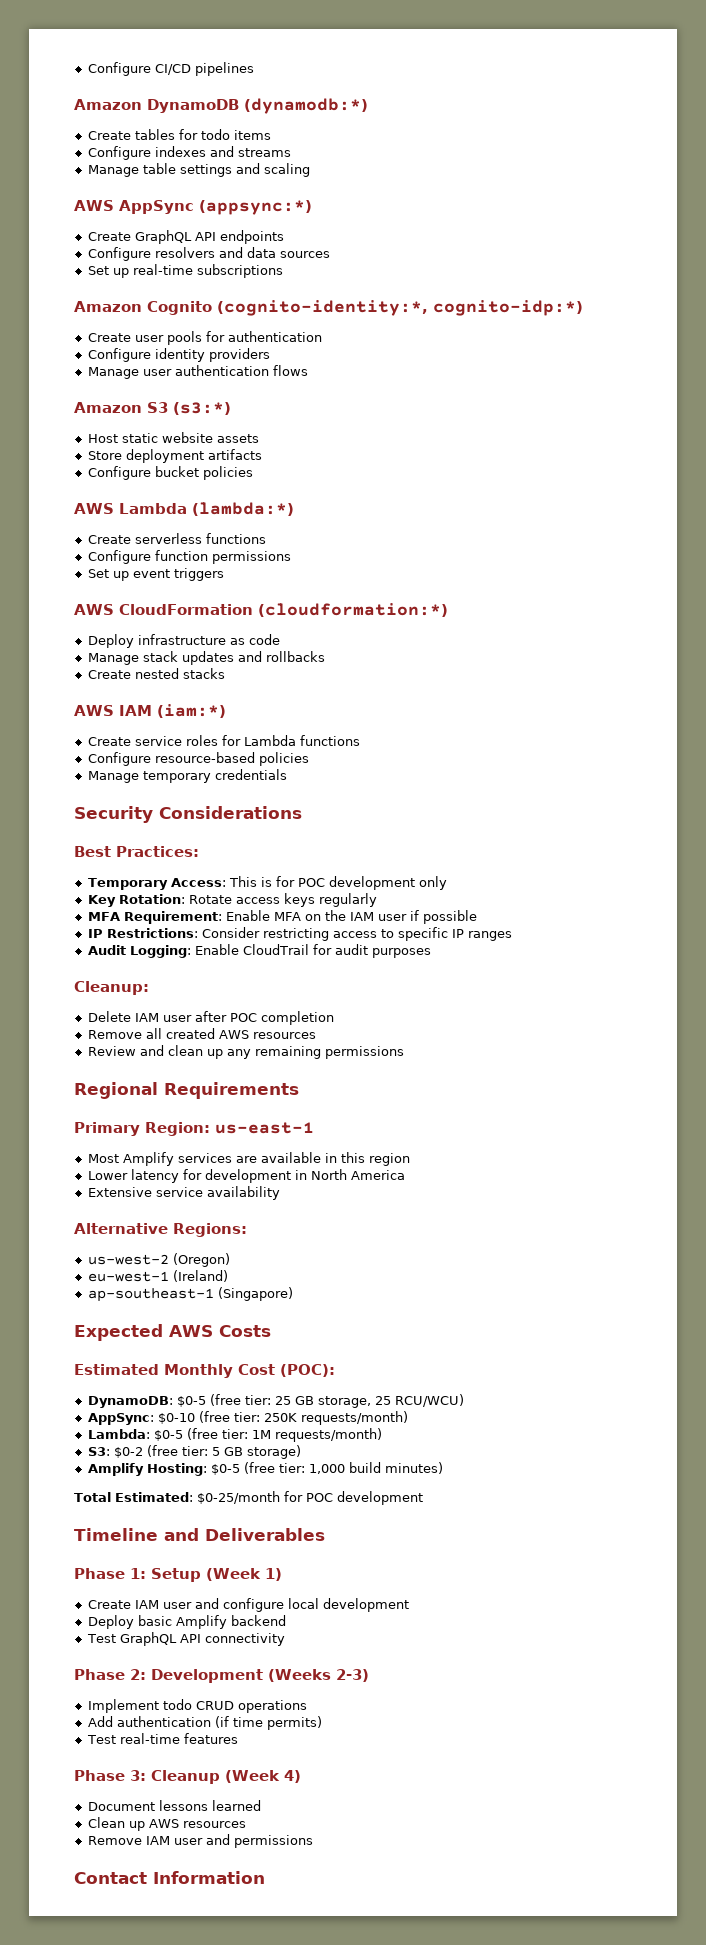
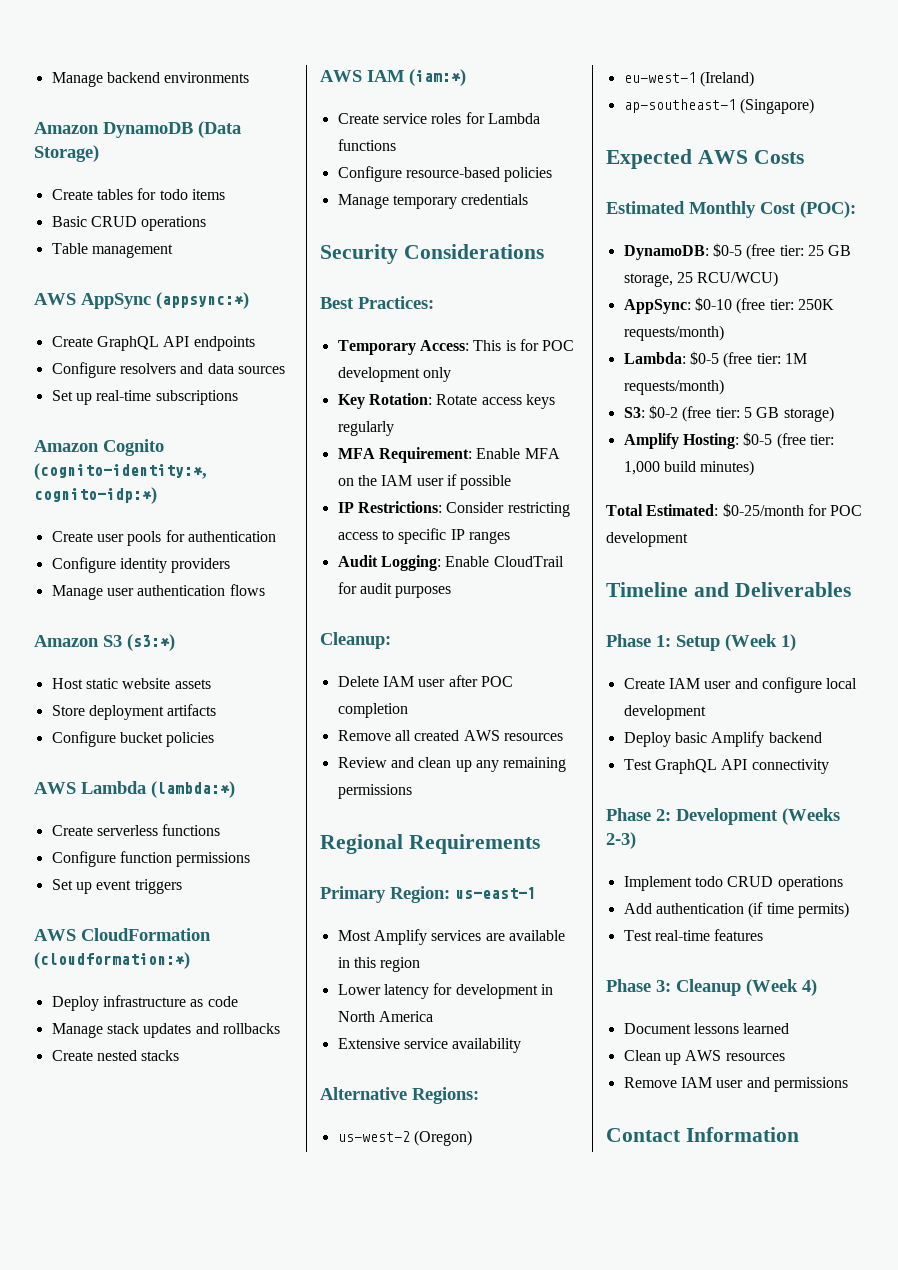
[87,62,254,76] Configure CI/CD pipelines -> [51,72,250,87] Manage backend environments
[244,98,368,114] (dynamodb:*) -> [198,121,241,138] [34,145,99,162] (Data Storage)
[87,146,291,160] [87,163,310,177] Configure indexes and streams // Manage table settings and scaling -> [51,216,207,231] [51,243,173,258] Basic CRUD operations // Table management

